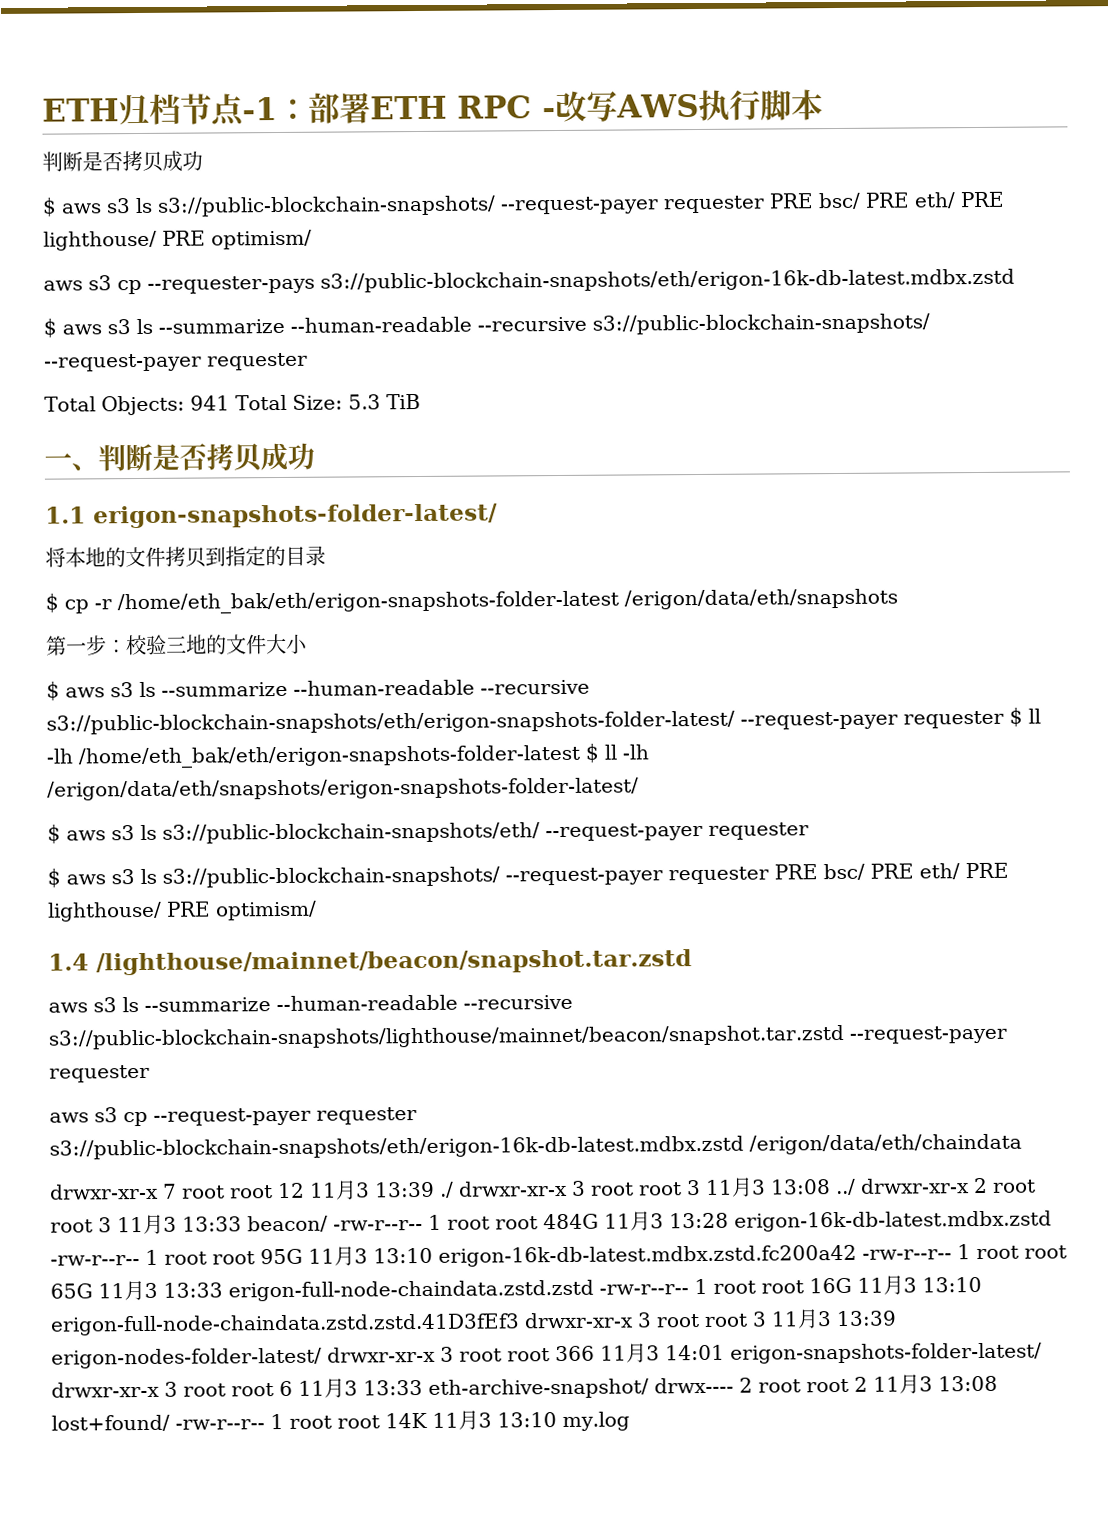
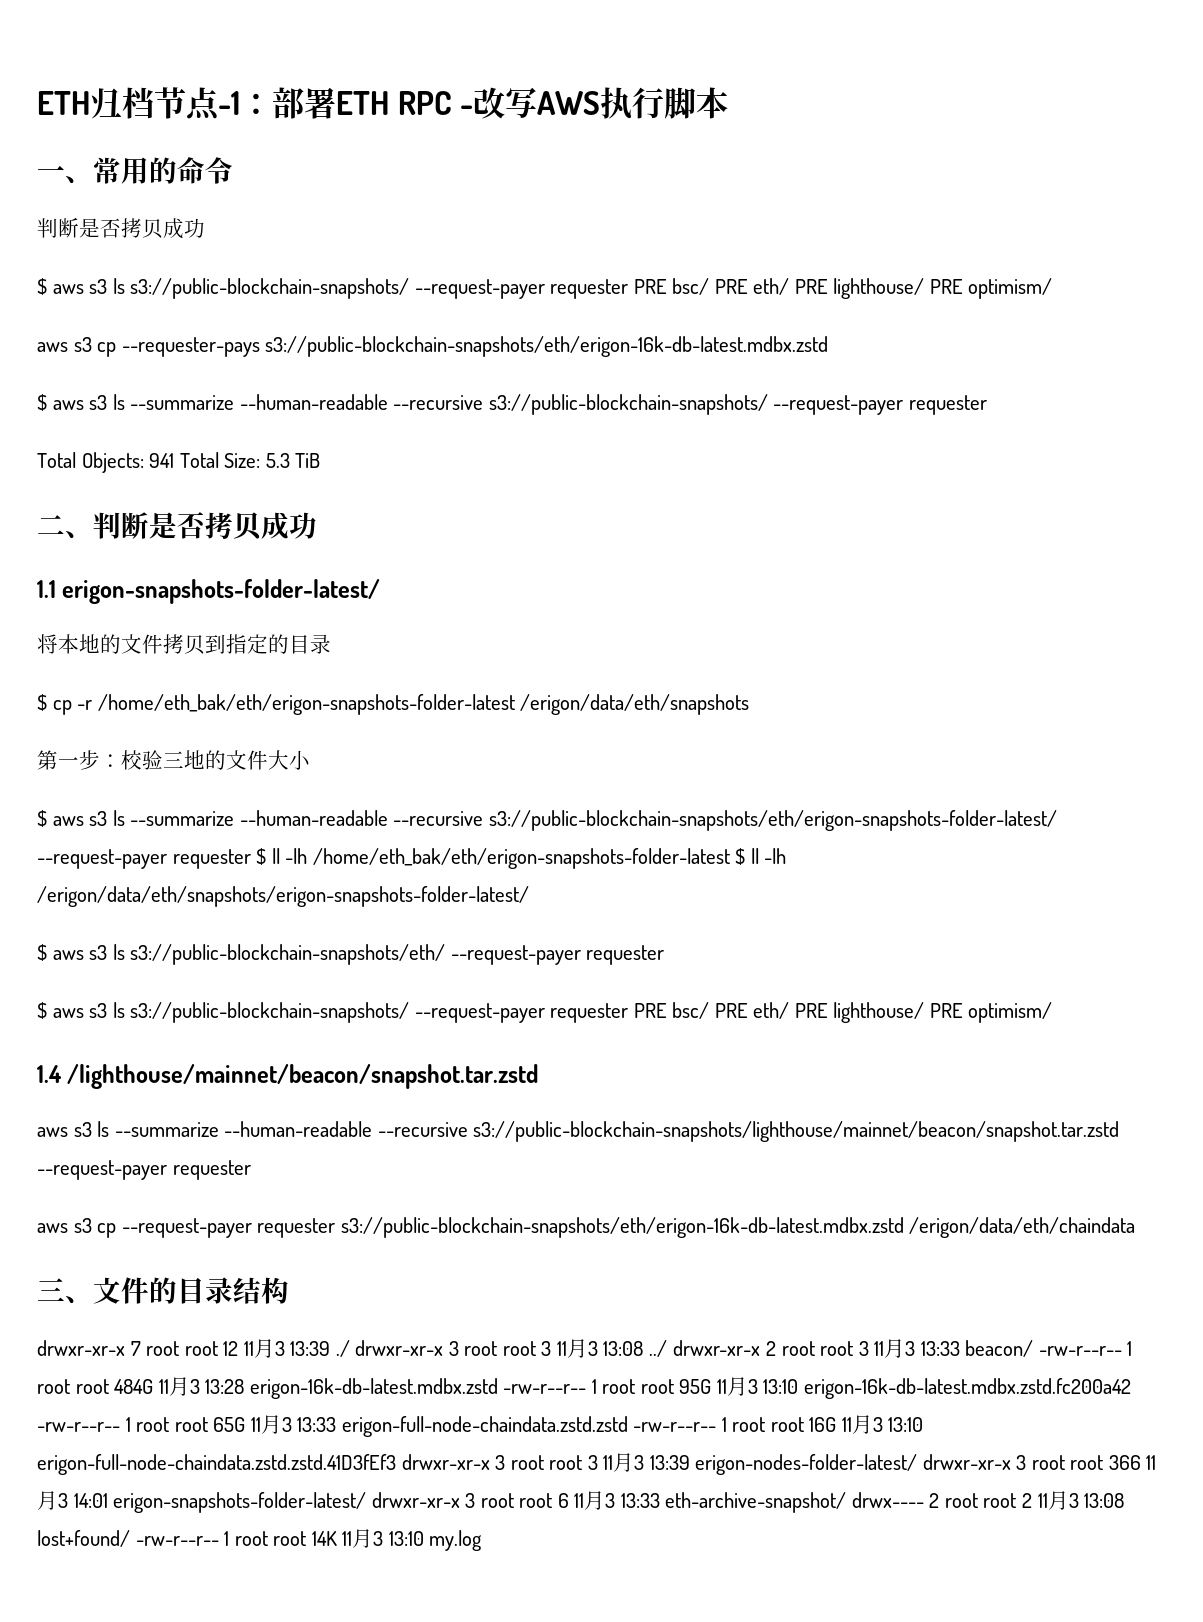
(823, 105) none -> [37,157,233,184] // 一、常用的命令
[44,452,72,469] 一 -> [37,515,65,536] 二
(1022, 1144) none -> [37,1277,289,1304] // 三、文件的目录结构

